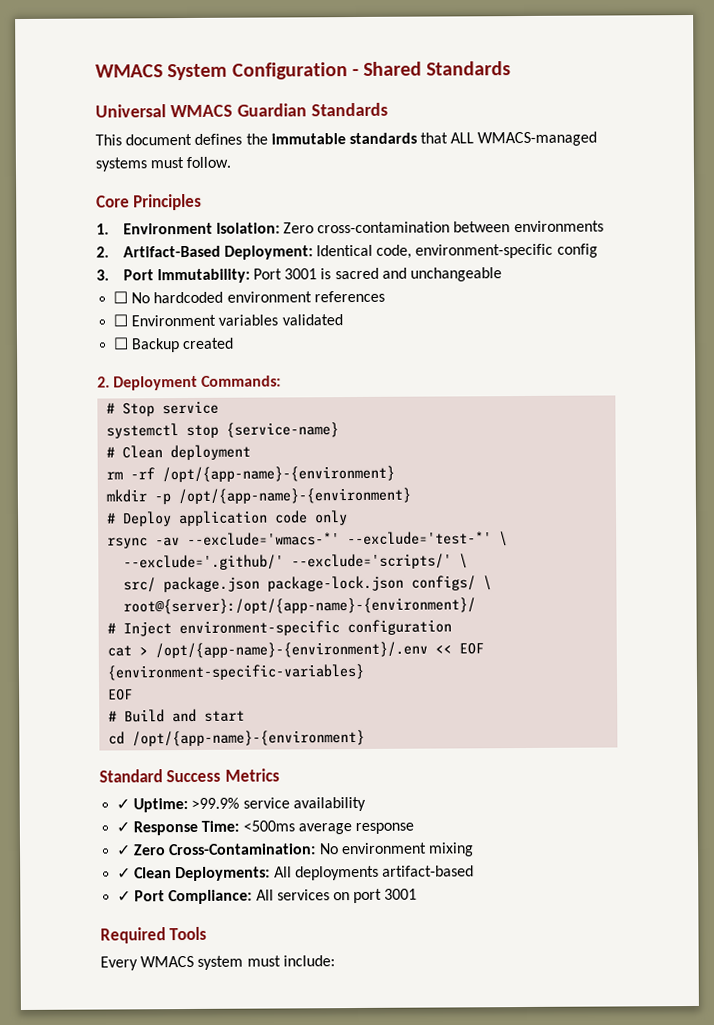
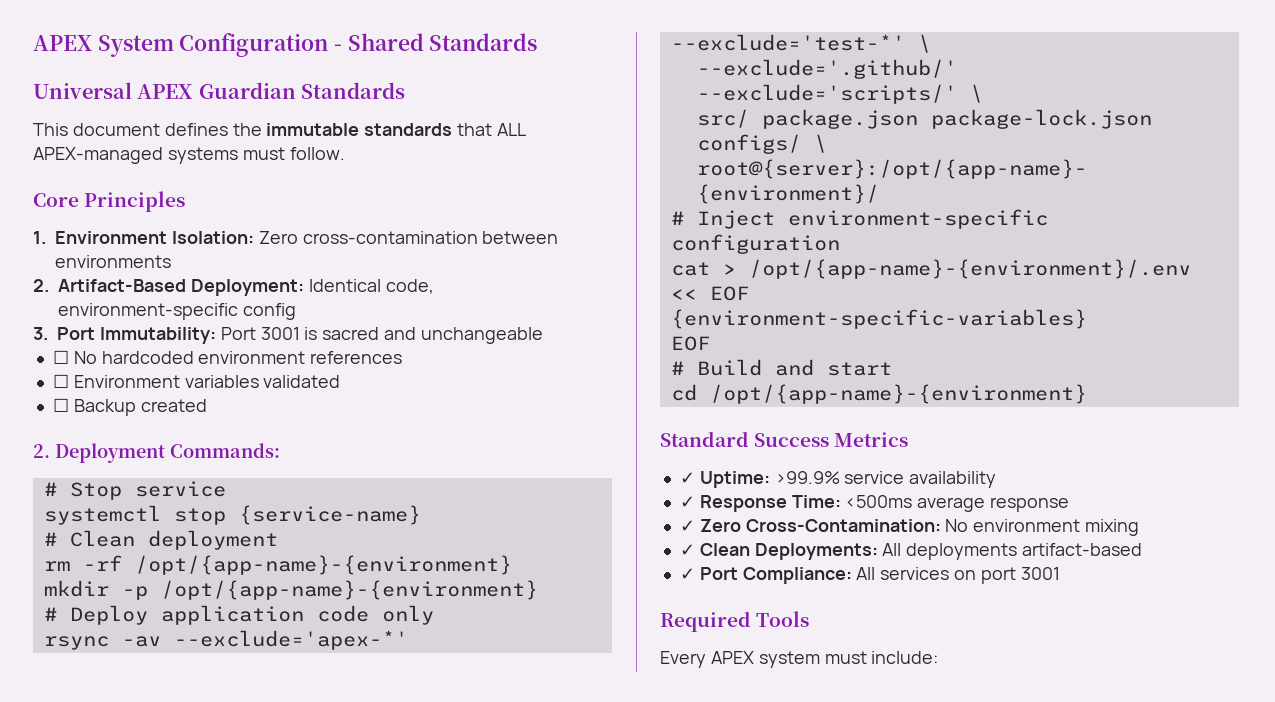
[95,64,163,78] WMACS -> [33,35,92,51] APEX
[169,104,233,118] WMACS -> [137,84,194,99] APEX
[477,131,598,147] WMACS-managed -> [33,147,163,164] APEX-managed
[187,532,341,547] --exclude='wmacs-*' -> [173,630,408,650] --exclude='apex-*'
[140,955,195,968] WMACS -> [710,651,754,664] APEX

